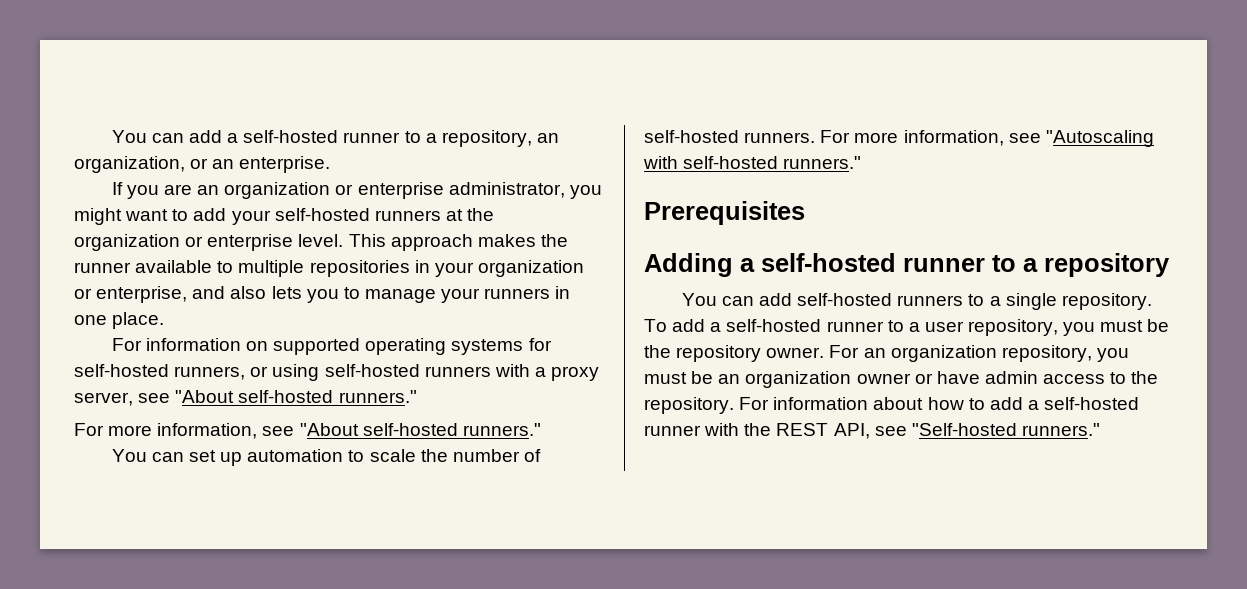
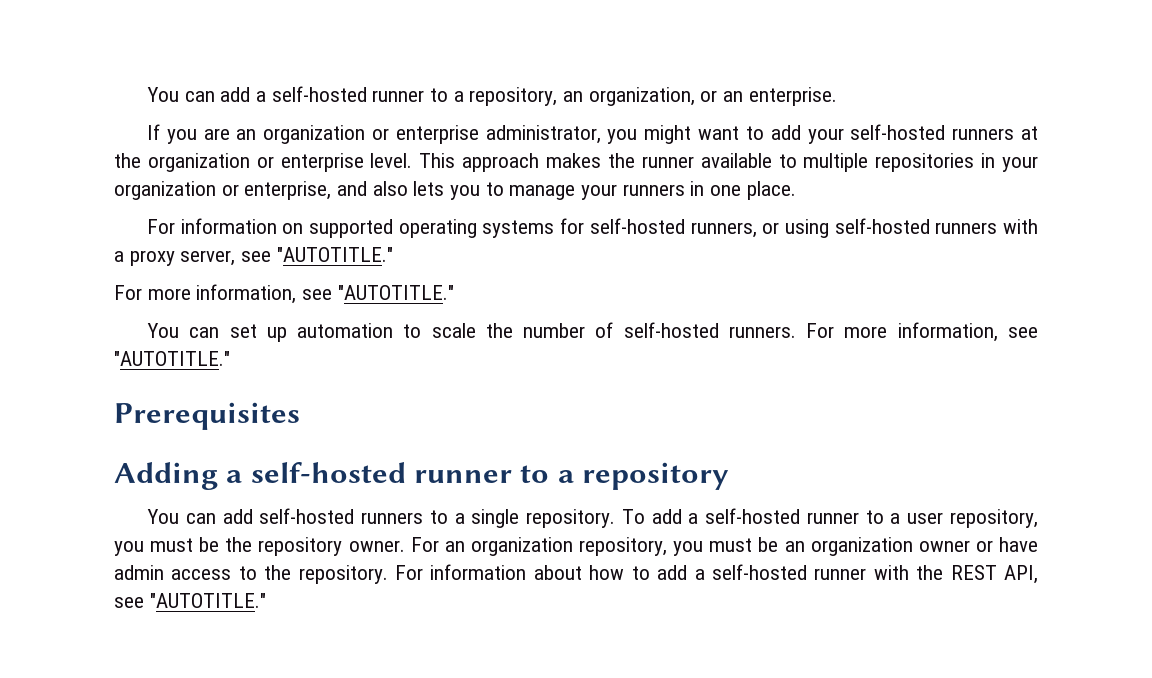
[175,390,417,403] [74,423,541,439] "About self-hosted runners." // For more information, see "About self-hosted runners." -> [276,247,393,262] [114,284,454,304] "AUTOTITLE." // For more information, see "AUTOTITLE."
[1045,130,1154,147] [643,156,862,169] "Autoscaling with self-hosted runners." -> [114,351,230,366] "AUTOTITLE."
[911,423,1100,436] "Self-hosted runners." -> [149,593,266,608] "AUTOTITLE."

